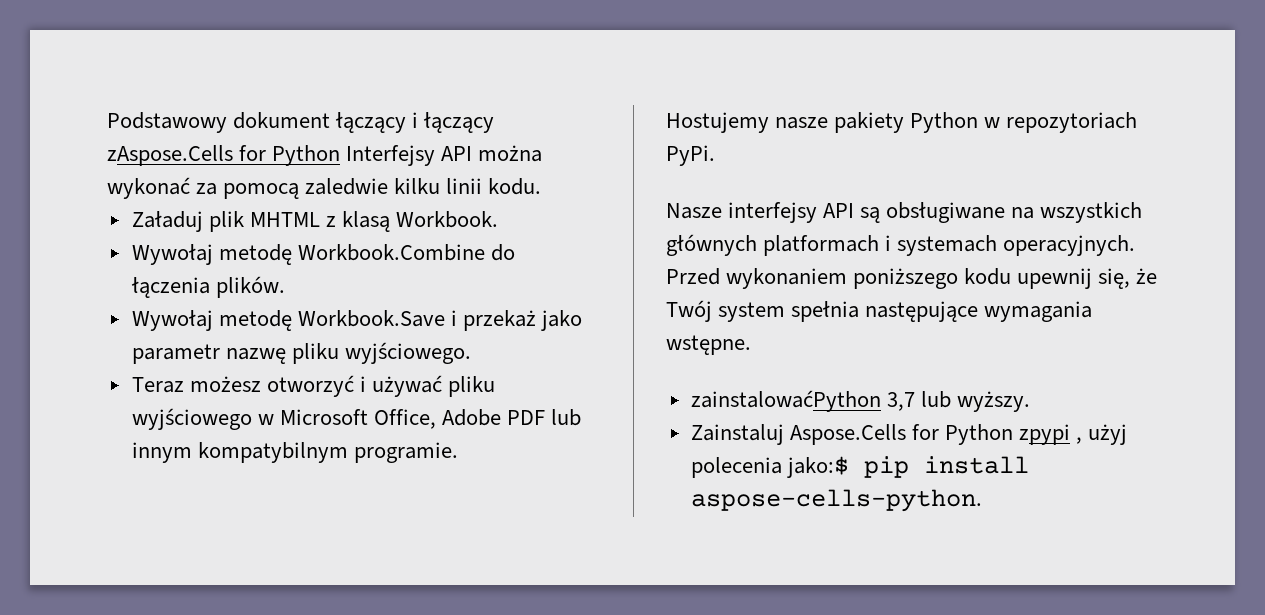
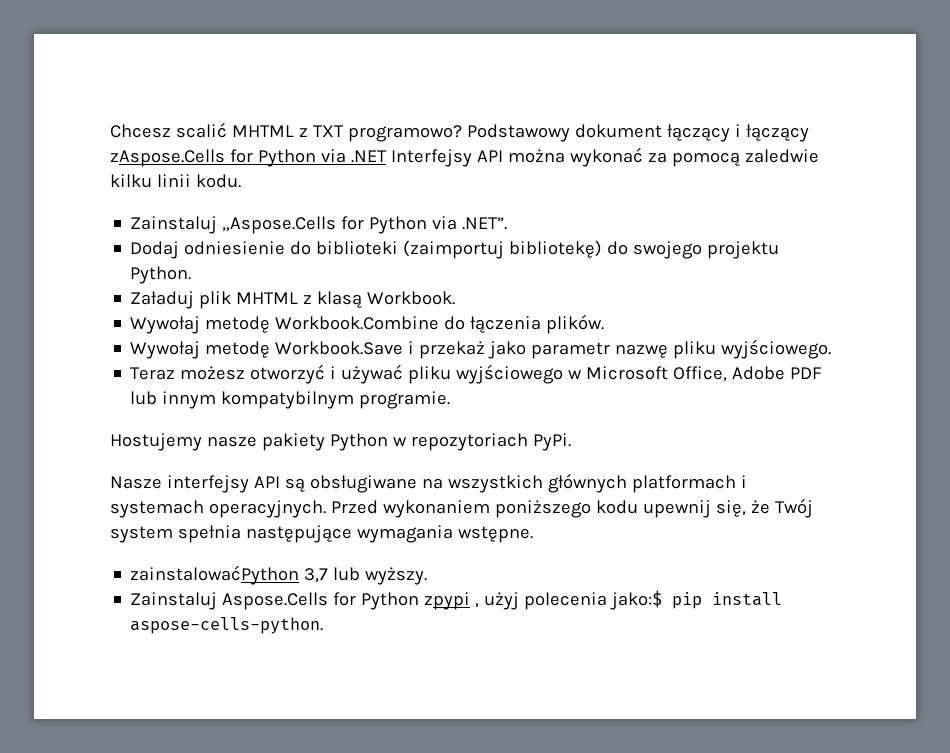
(107, 122) none -> [110,122,462,142] Chcesz scalić MHTML z TXT programowo?
(341, 155) none -> [320,149,387,163] via .NET
(542, 186) none -> [130,216,508,234] [130,240,780,259] [130,266,192,284] // Zainstaluj „Aspose.Cells for Python via .NET”. // Dodaj odniesienie do biblioteki (zaimportuj bibliotekę) do swojego projektu Python.

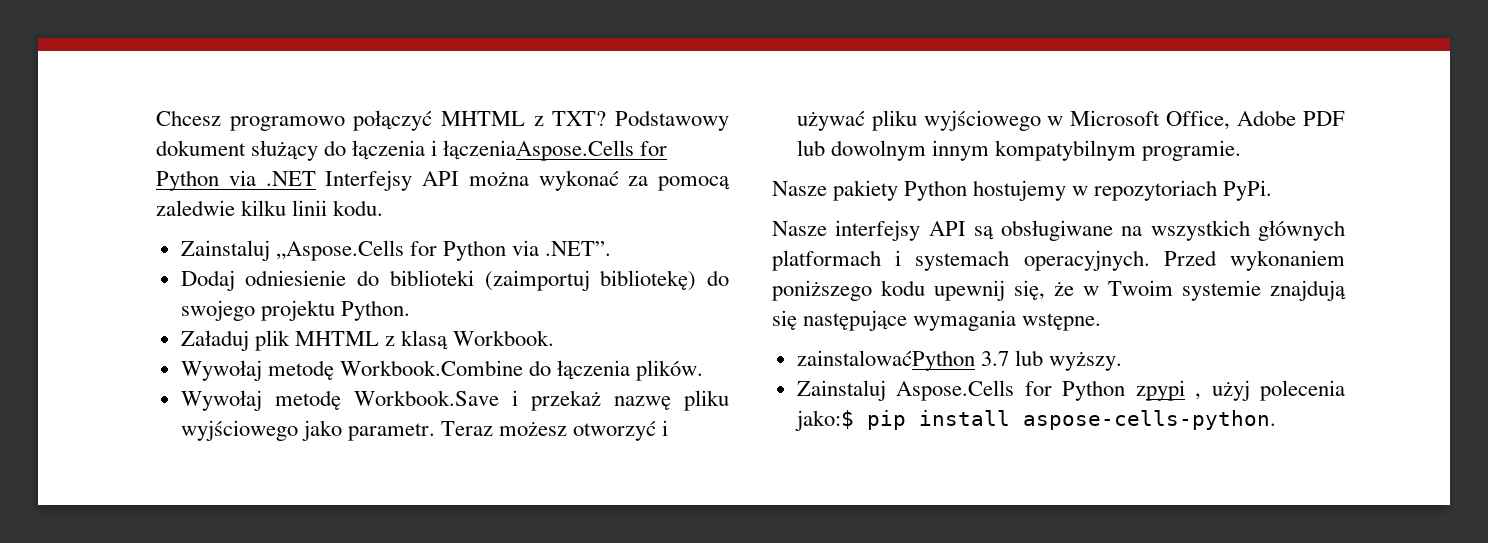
[175,122,809,142] [110,149,225,167] scalić MHTML z TXT programowo? Podstawowy dokument łączący i łączący zAspose.Cells -> [229,110,729,131] [156,140,635,161] programowo połączyć MHTML z TXT? Podstawowy dokument służący do łączenia i łączeniaAspose.Cells
[488,339,832,359] jako parametr nazwę pliku wyjściowego. // -> [613,390,730,411] [180,420,435,441] nazwę pliku wyjściowego jako parametr.
(158, 398) none -> [830,140,926,161] dowolnym
[110,433,257,451] Hostujemy nasze -> [772,181,827,196] Nasze
(388, 442) none -> [973,180,1067,201] hostujemy
[774,498,813,518] [110,525,241,543] Twój system spełnia -> [1083,280,1346,301] [772,310,797,330] w Twoim systemie znajdują się
[304,568,329,583] 3,7 -> [980,351,1009,366] 3.7

